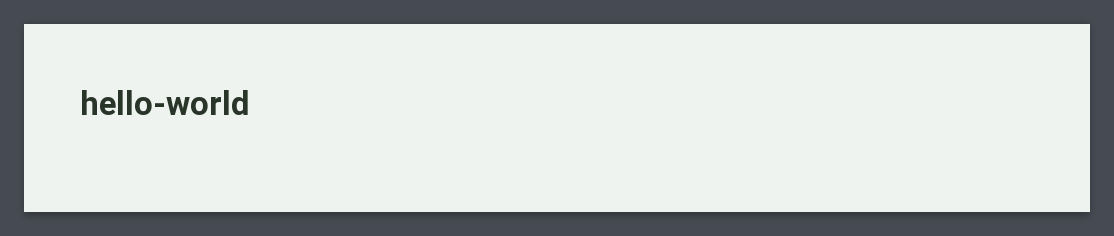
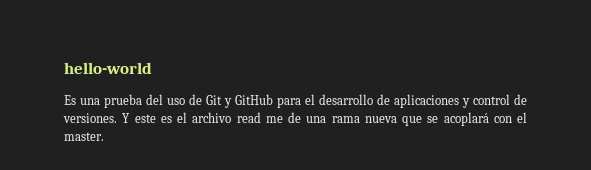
(249, 102) none -> [64,94,527,108] [63,112,527,126] [64,132,104,141] // Es una prueba del uso de Git y GitHub para el desarrollo de aplicaciones y control de versiones. Y este es el archivo read me de una rama nueva que se acoplará con el master.

